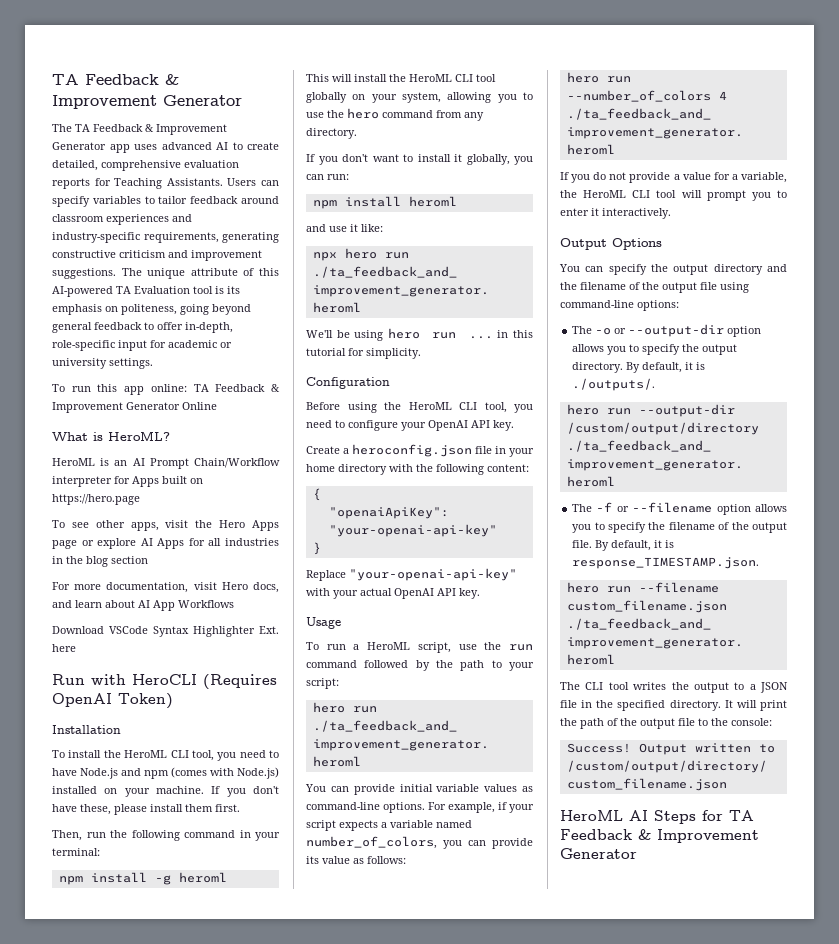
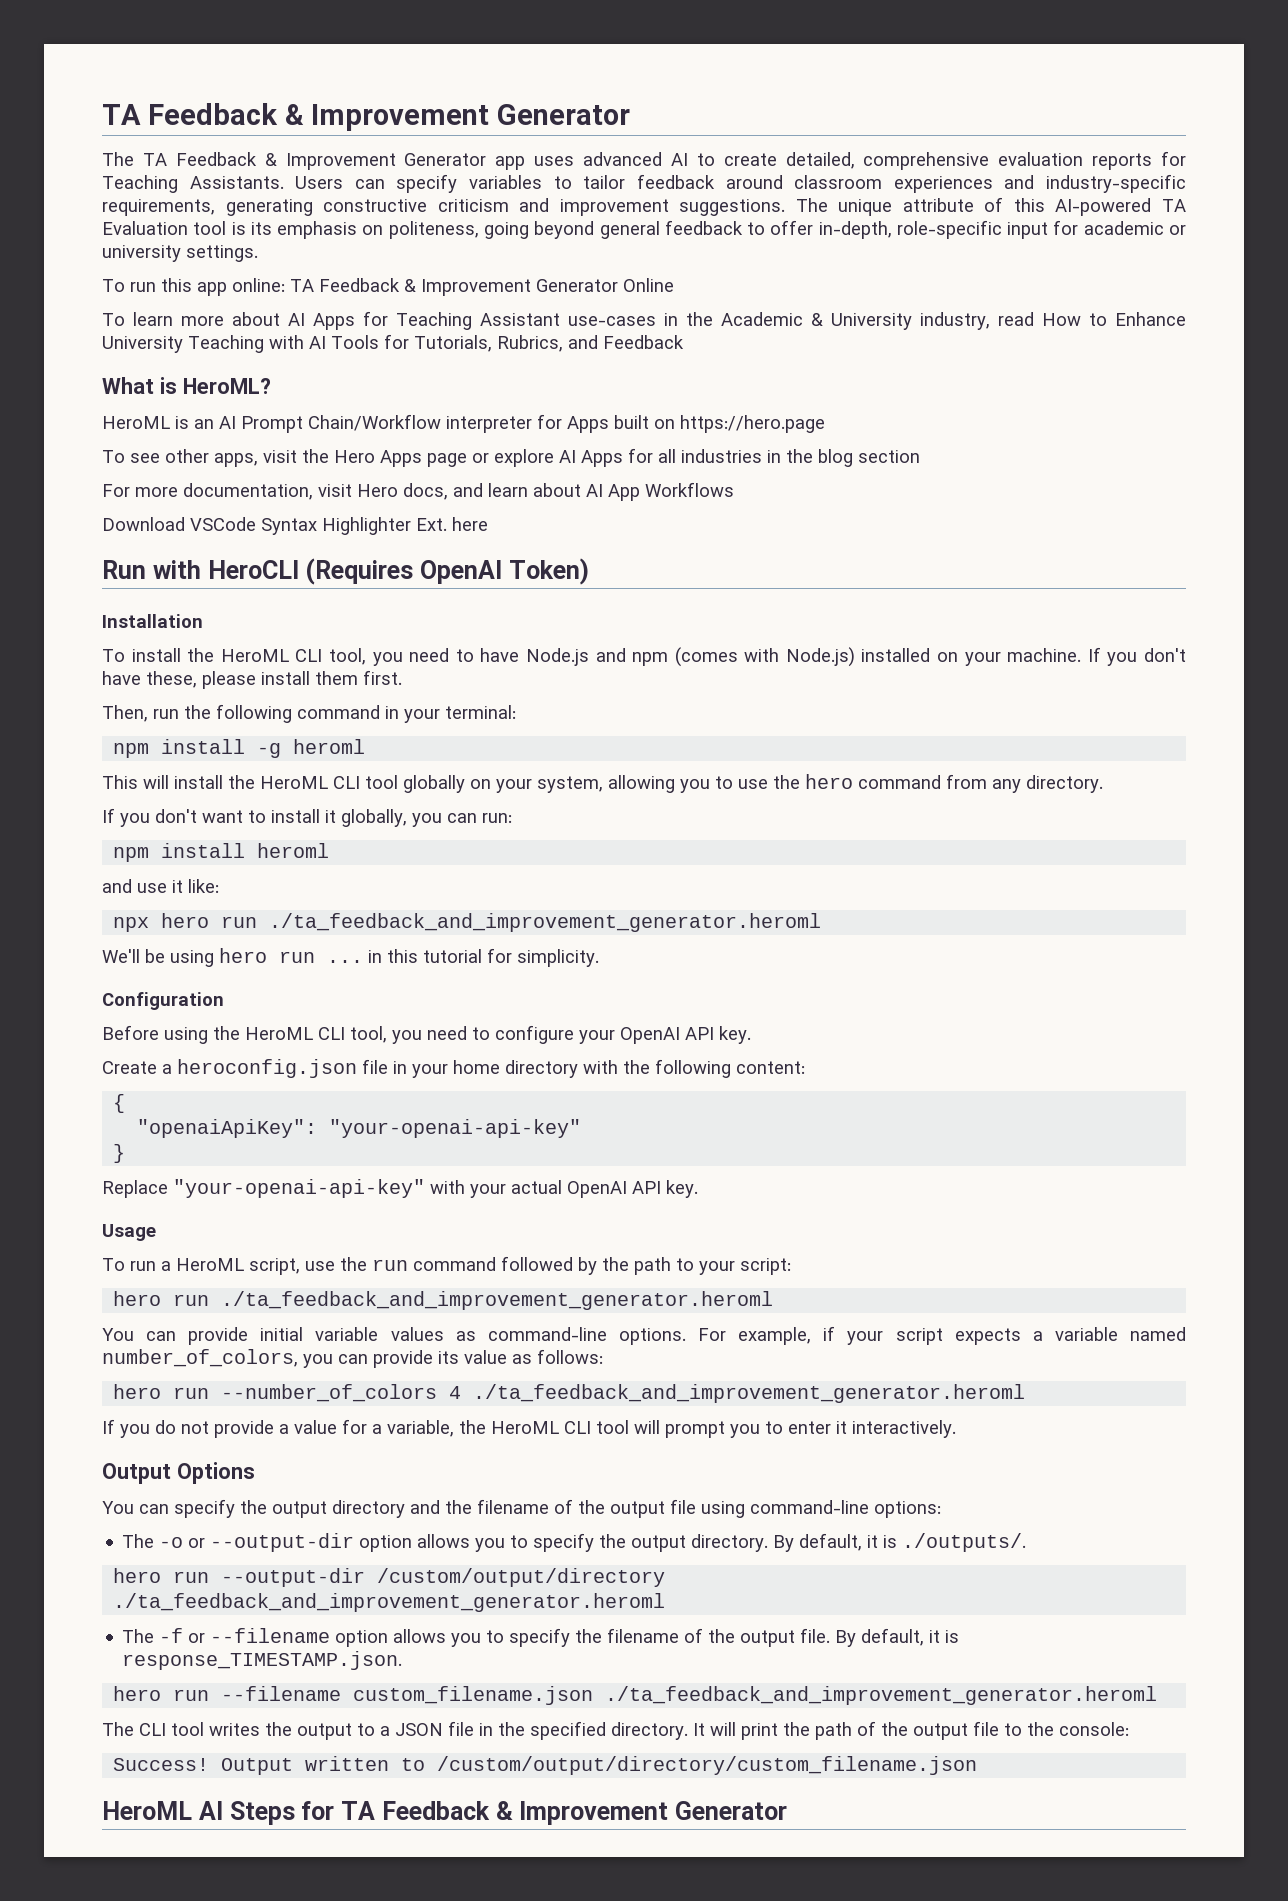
(217, 406) none -> [102,311,1186,330] [102,334,684,353] // To learn more about AI Apps for Teaching Assistant use-cases in the Academic & University industry, read How to Enhance University Teaching with AI Tools for Tutorials, Rubrics, and Feedback

